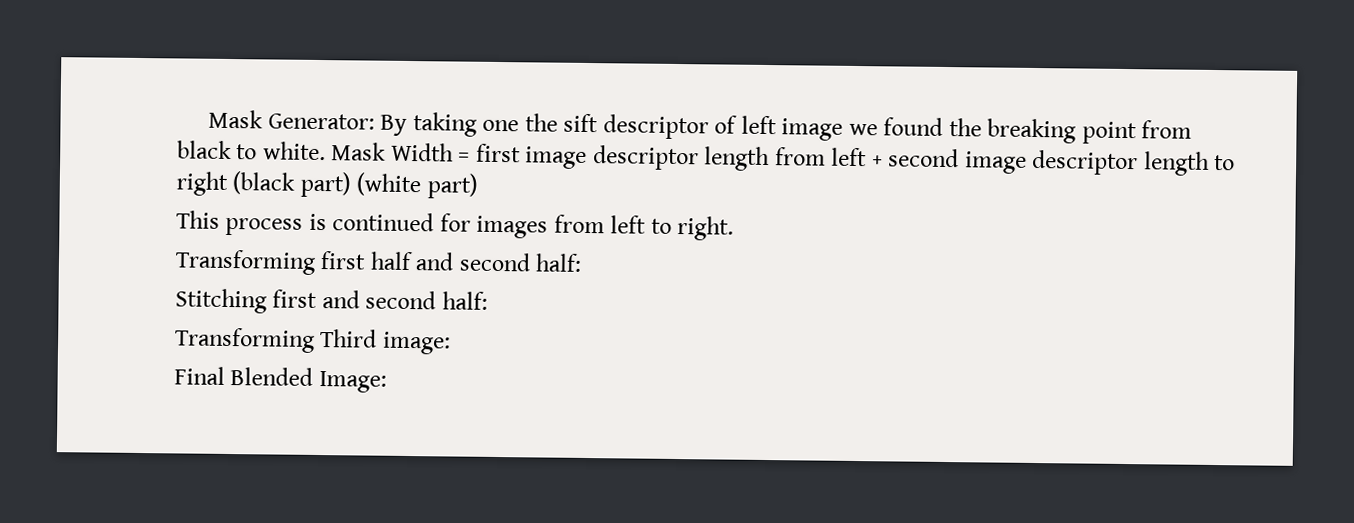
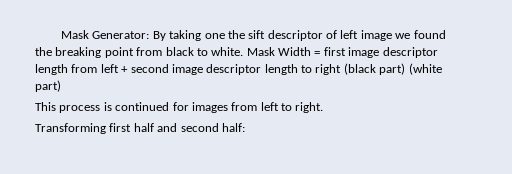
[175,288,488,314] [174,327,451,355] [174,366,387,393] // Stitching first and second half: // Transforming Third image: // Final Blended Image: -> (245, 127) none

